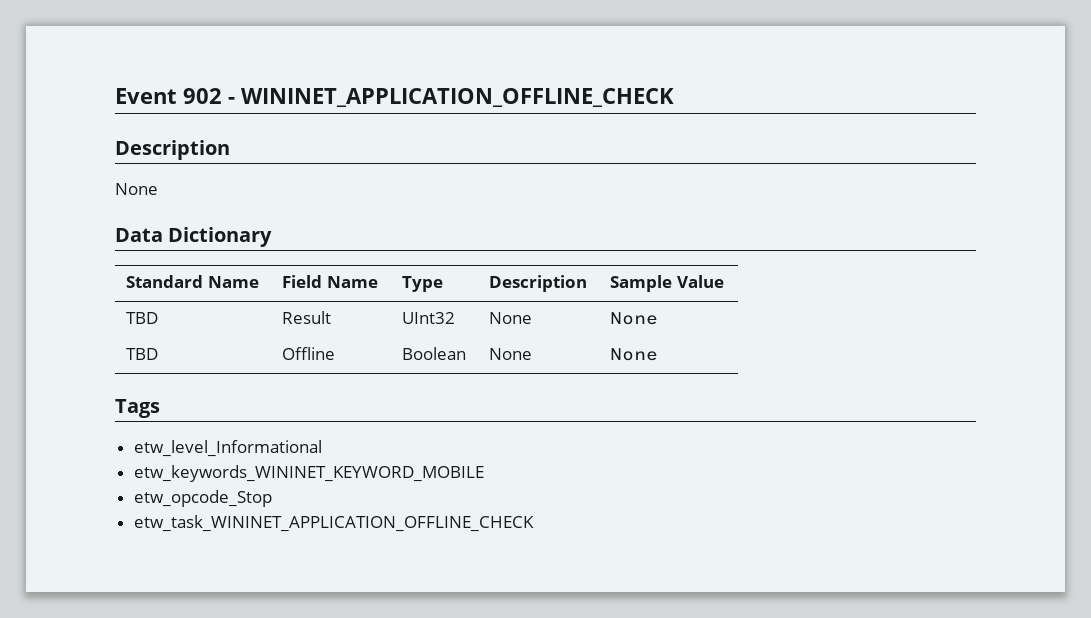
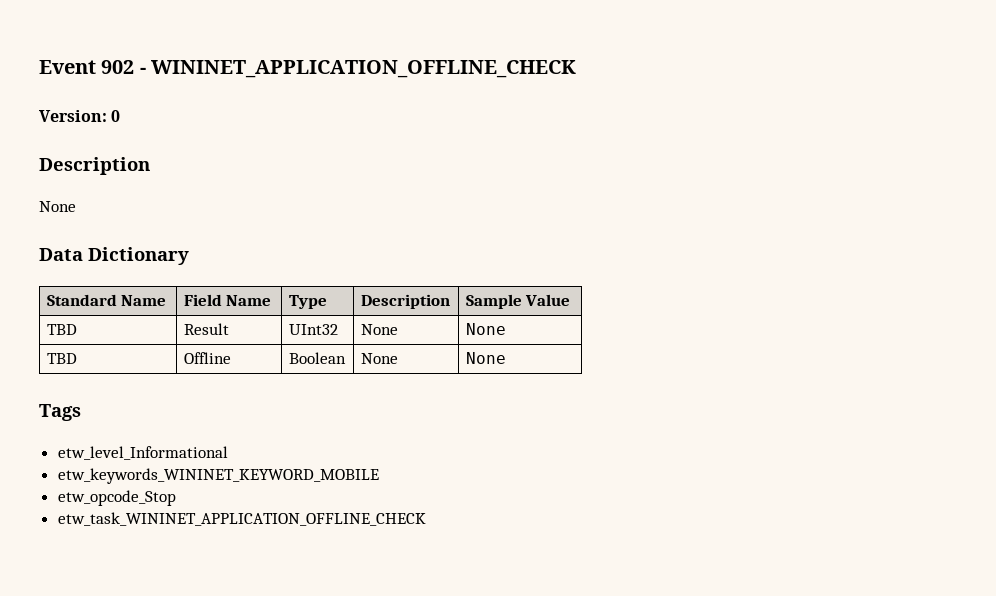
(674, 97) none -> [39,110,121,122] // Version: 0

